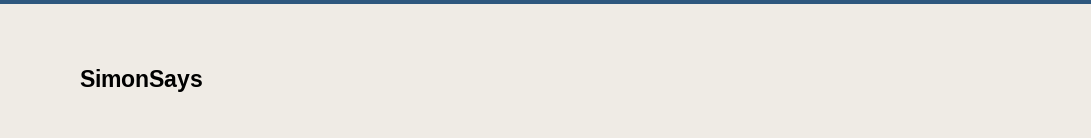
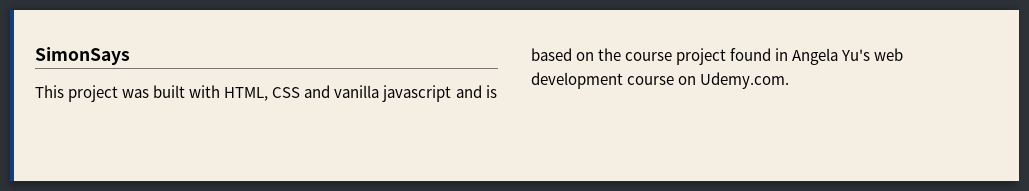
(203, 80) none -> [35,85,497,102] [531,48,904,65] [531,72,790,89] // This project was built with HTML, CSS and vanilla javascript and is based on the course project found in Angela Yu's web development course on Udemy.com.

